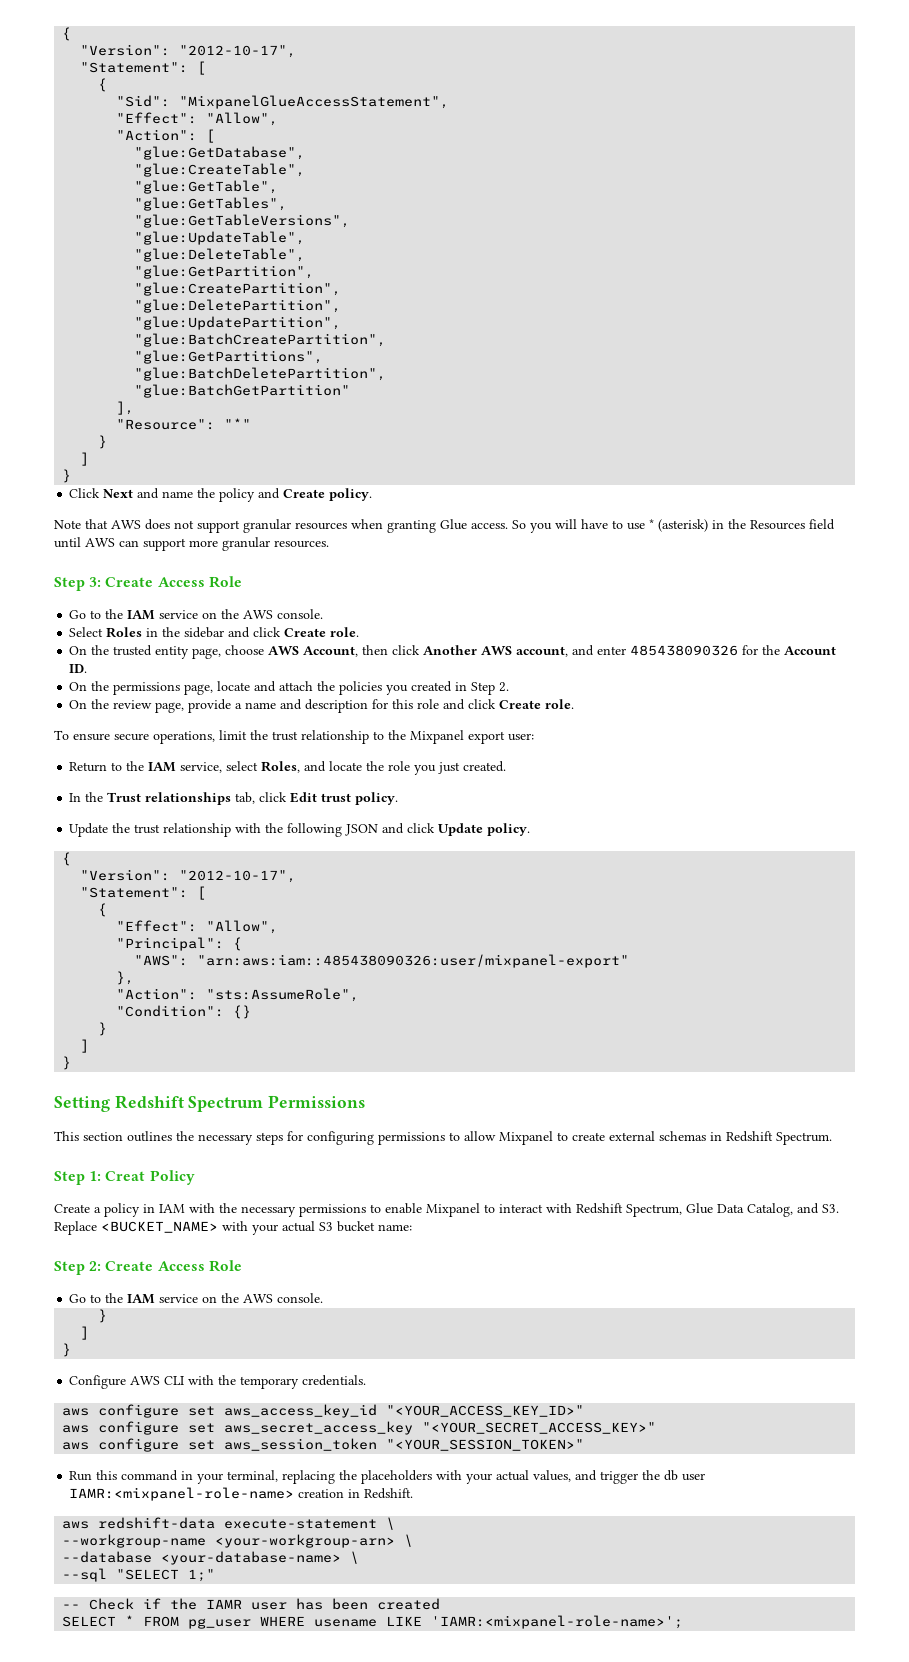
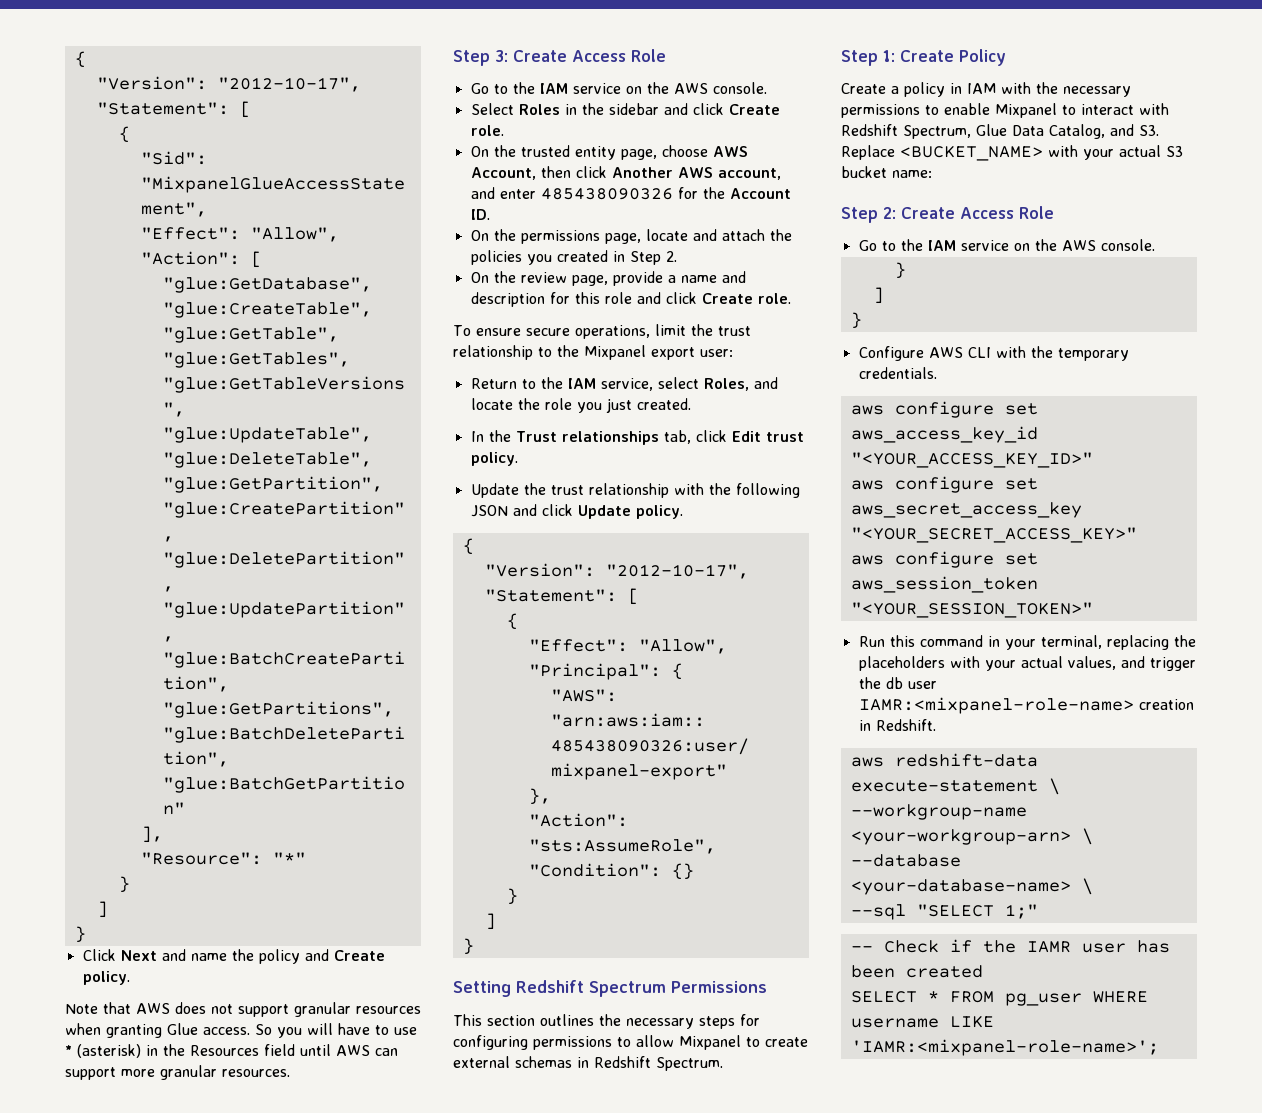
[105,1171,146,1181] Creat -> [900,50,954,62] Create
[314,1619,378,1627] usename -> [850,1018,939,1028] username

